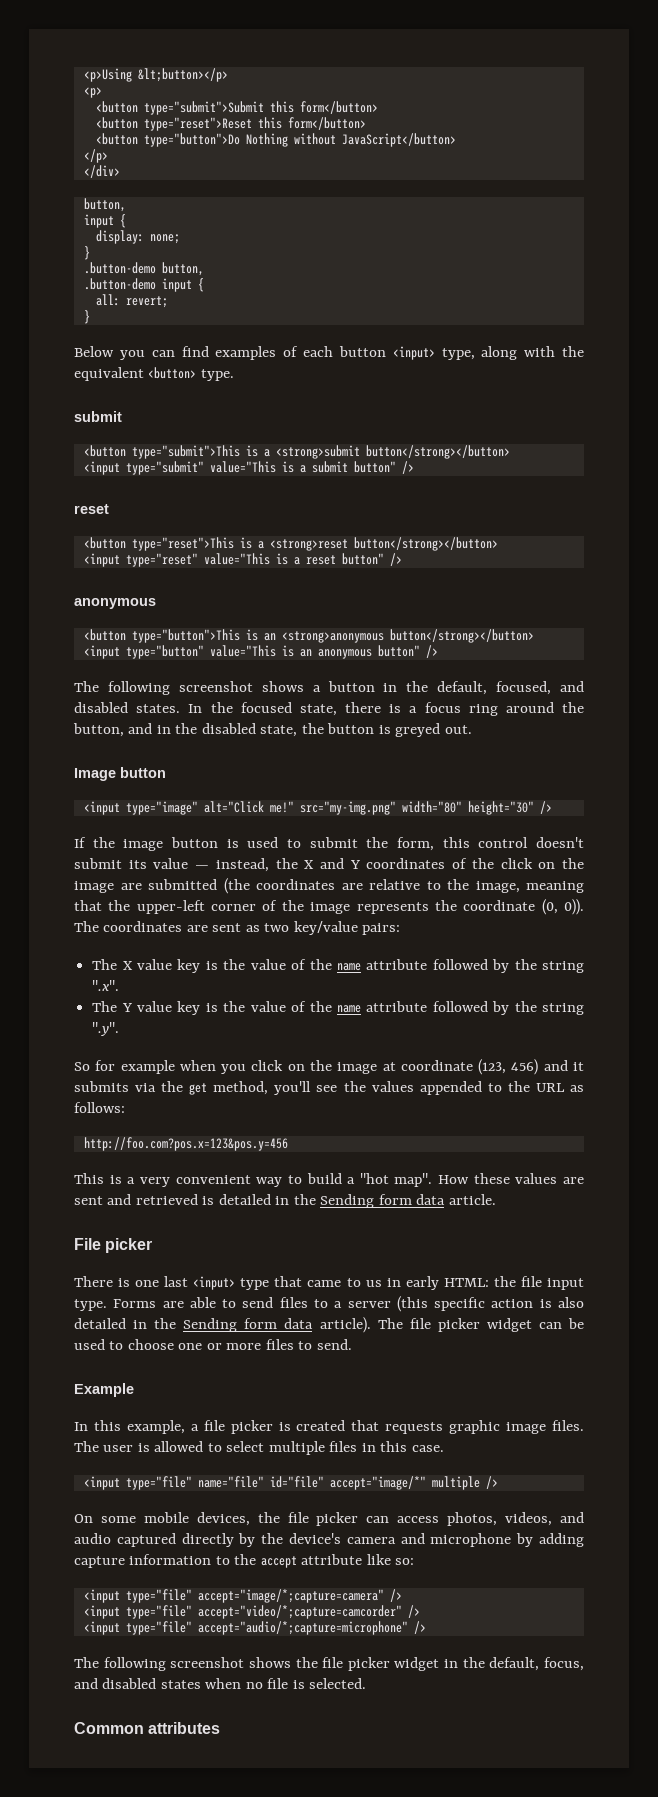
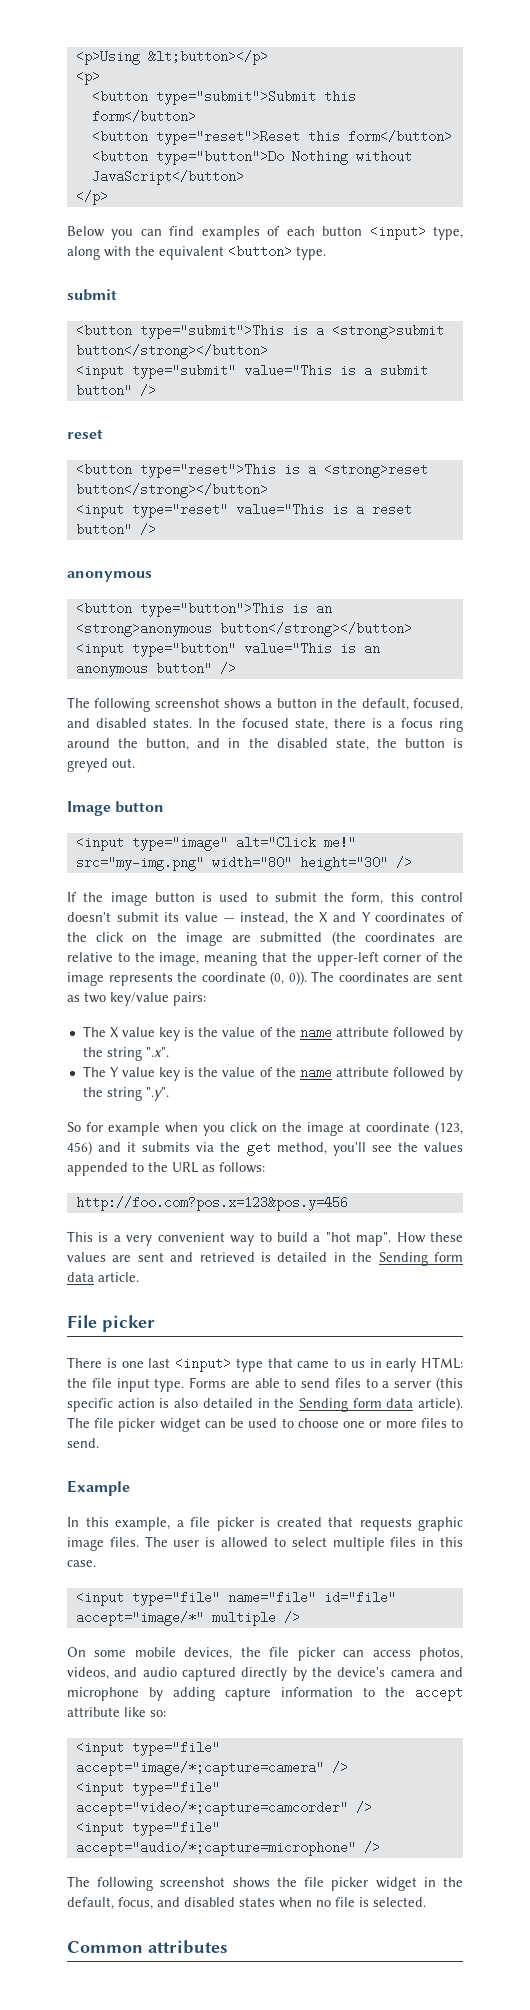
[83,165,120,178] [83,198,126,212] [83,214,126,228] [95,230,180,244] [83,246,90,260] [83,262,204,276] [83,278,204,292] [95,294,168,308] [83,310,90,324] // </div> // button, // input { // display: none; // } // .button-demo button, // .button-demo input { // all: revert; // } -> (108, 197) none

